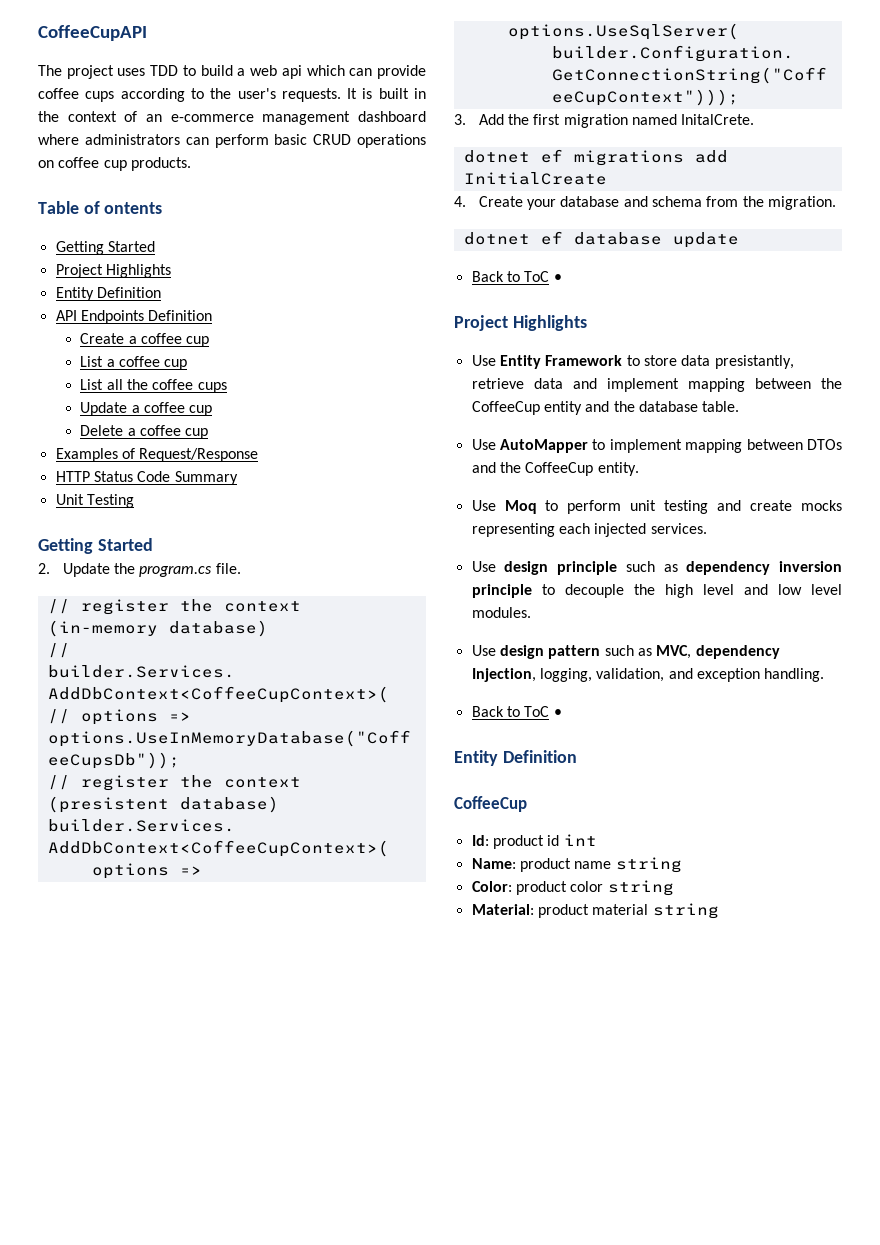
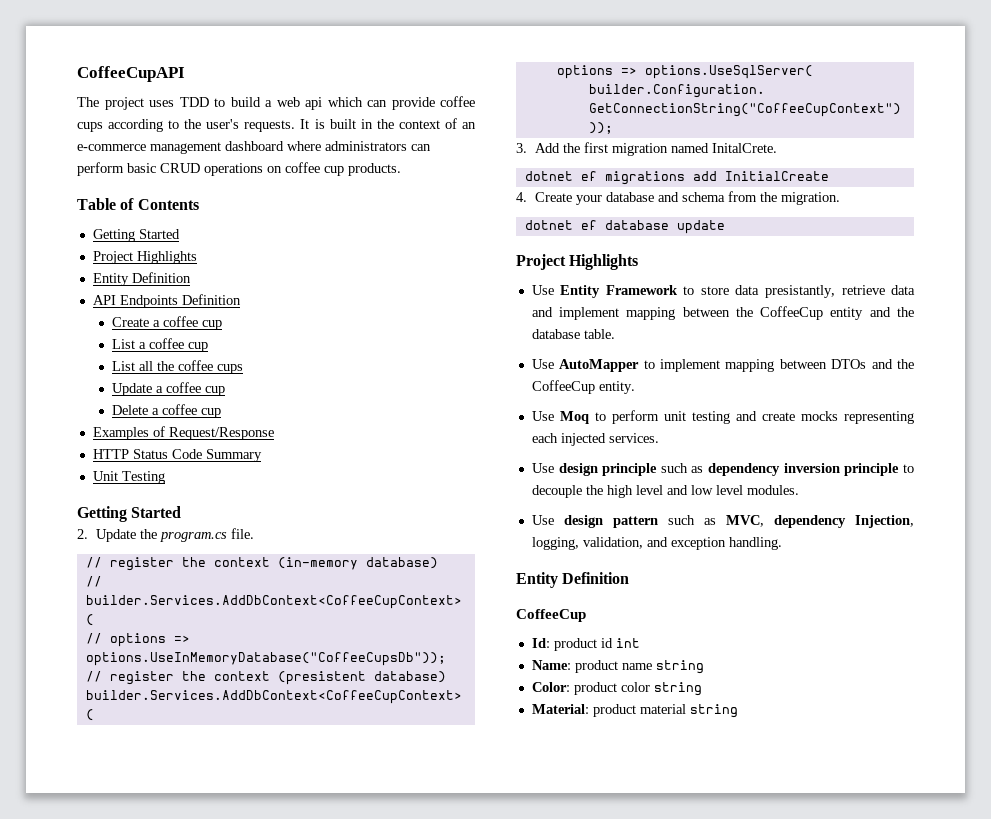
[104,202,163,214] ontents -> [137,199,199,210] Contents
[471,271,562,282] // Back to ToC • -> (725, 227) none
[471,706,562,717] // Back to ToC • -> (782, 543) none

